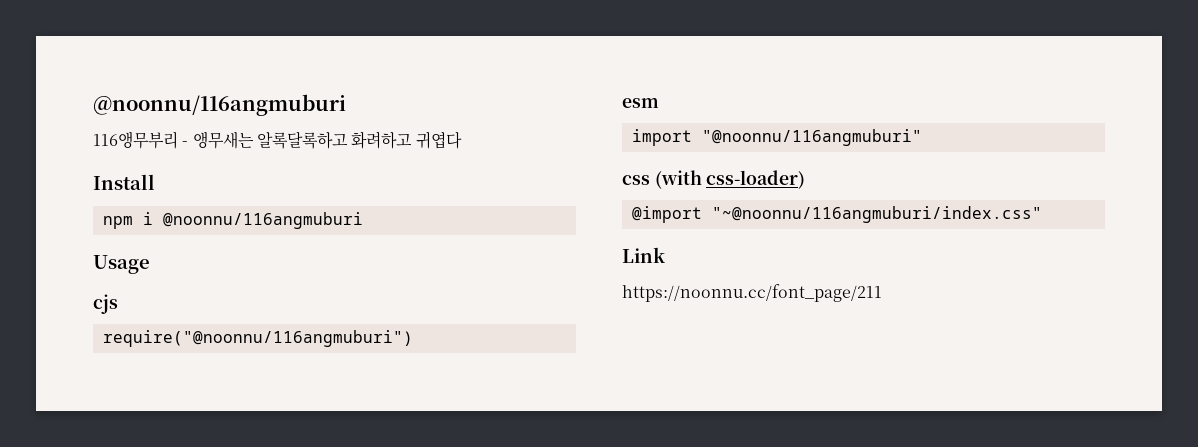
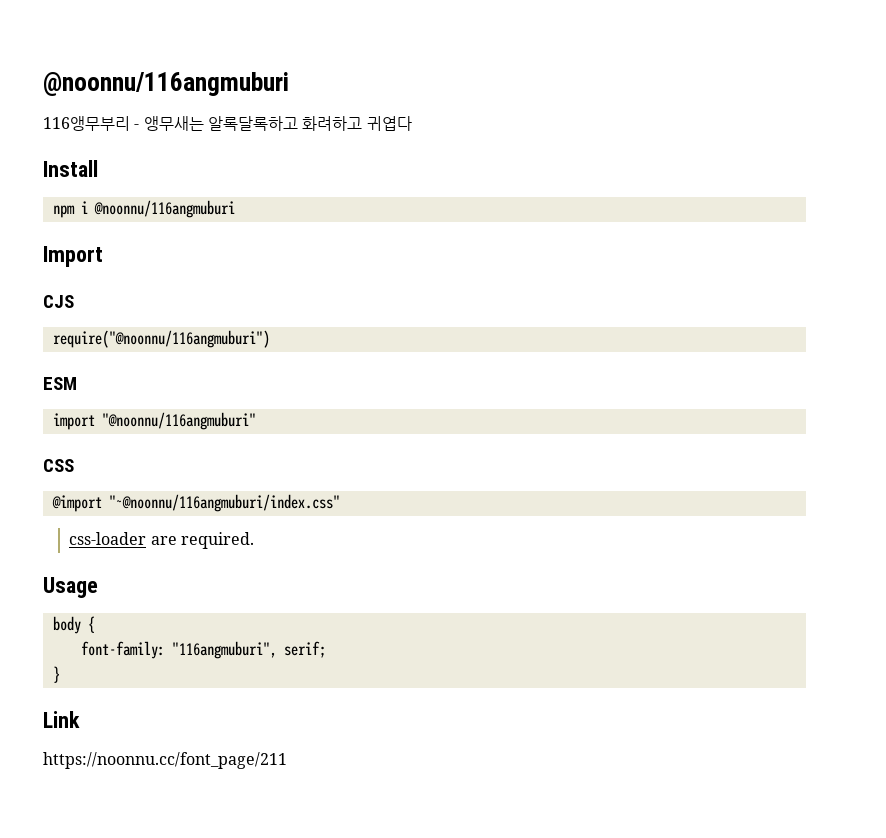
[93,255,150,274] [93,294,118,314] Usage // cjs -> [43,246,103,267] [43,295,74,308] Import // CJS
[622,98,659,108] esm -> [43,377,77,390] ESM
[622,170,806,189] css (with css-loader) -> [43,459,74,472] CSS
(1042, 214) none -> [69,532,254,549] [43,577,98,598] [52,616,95,634] [80,641,326,659] [52,666,60,683] // css-loader are required. // Usage // body { // font-family: "116angmuburi", serif; // }

